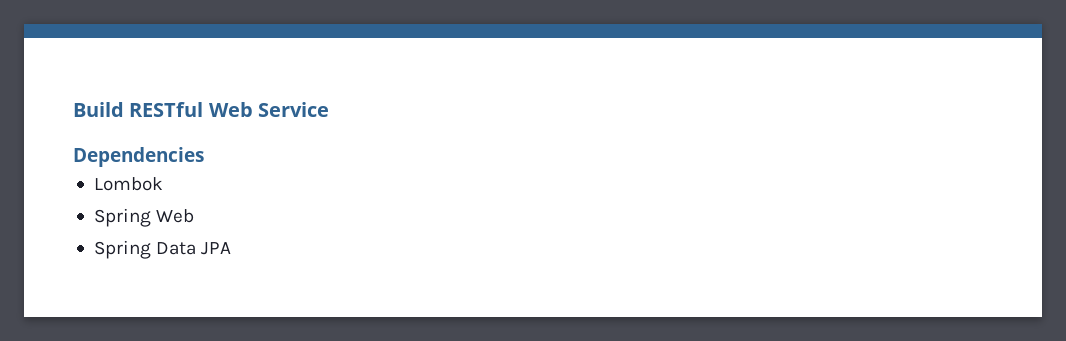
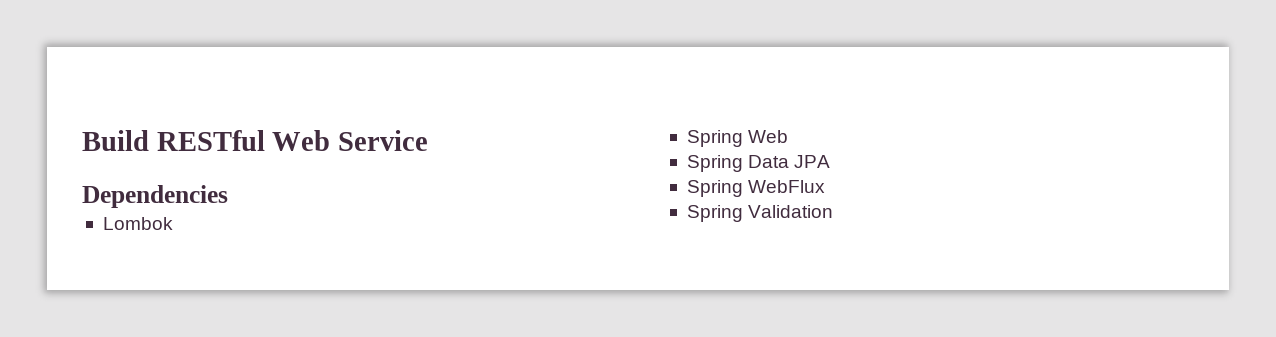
(232, 248) none -> [686,180,826,197] [686,205,834,222] // Spring WebFlux // Spring Validation

